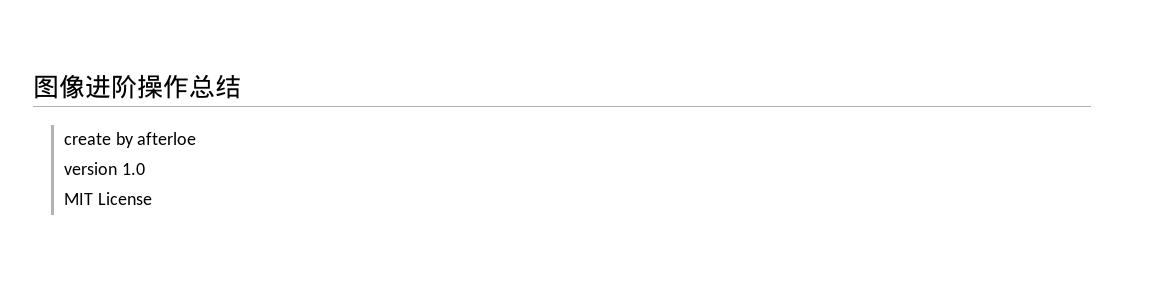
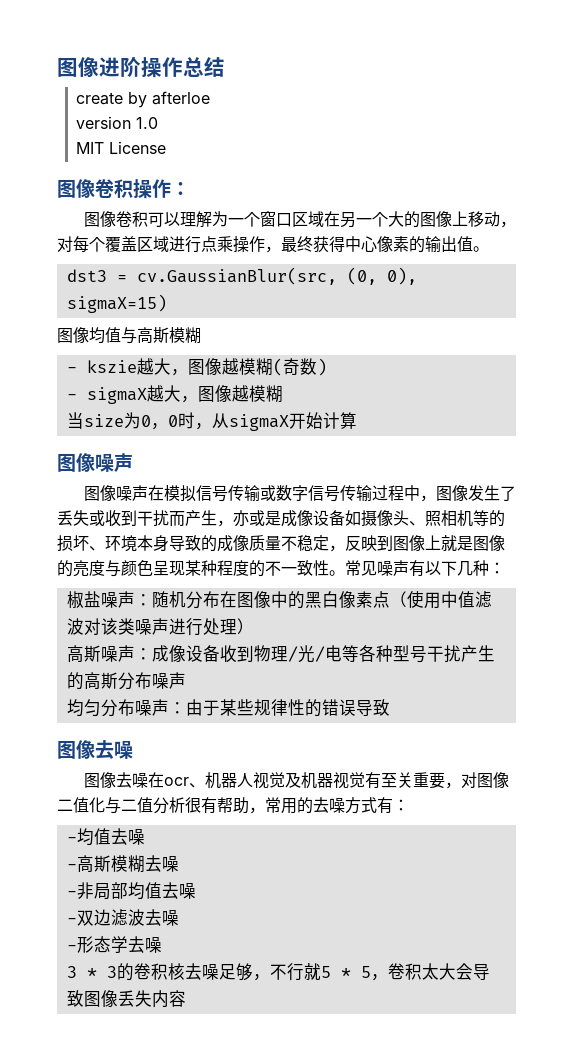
(152, 198) none -> [57,179,190,199] [83,211,516,228] [57,236,489,253] [66,267,417,285] [66,294,167,313] [57,327,201,344] [66,358,327,376] [66,385,283,404] [66,412,357,431] [57,453,133,472] [83,485,516,502] [57,510,505,527] [57,535,505,552] [57,560,505,577] [66,591,492,609] [66,618,254,636] [66,645,495,663] [66,672,186,690] [66,699,390,717] [57,740,133,760] [83,772,509,789] [57,797,409,814] [66,828,145,846] [66,855,179,873] [66,882,196,900] [66,909,179,926] [66,936,162,953] [66,963,490,981] [66,990,186,1008] // 图像卷积操作： // 图像卷积可以理解为一个窗口区域在另一个大的图像上移动，对每个覆盖区域进行点乘操作，最终获得中心像素的输出值。 // dst3 = cv.GaussianBlur(src, (0, 0), sigmaX=15) // 图像均值与高斯模糊 // - kszie越大，图像越模糊(奇数) // - sigmaX越大，图像越模糊 // 当size为0，0时，从sigmaX开始计算 // 图像噪声 // 图像噪声在模拟信号传输或数字信号传输过程中，图像发生了丢失或收到干扰而产生，亦或是成像设备如摄像头、照相机等的损坏、环境本身导致的成像质量不稳定，反映到图像上就是图像的亮度与颜色呈现某种程度的不一致性。常见噪声有以下几种： // 椒盐噪声：随机分布在图像中的黑白像素点（使用中值滤波对该类噪声进行处理） // 高斯噪声：成像设备收到物理/光/电等各种型号干扰产生的高斯分布噪声 // 均匀分布噪声：由于某些规律性的错误导致 // 图像去噪 // 图像去噪在ocr、机器人视觉及机器视觉有至关重要，对图像二值化与二值分析很有帮助，常用的去噪方式有： // -均值去噪 // -高斯模糊去噪 // -非局部均值去噪 // -双边滤波去噪 // -形态学去噪 // 3 * 3的卷积核去噪足够，不行就5 * 5，卷积太大会导致图像丢失内容

